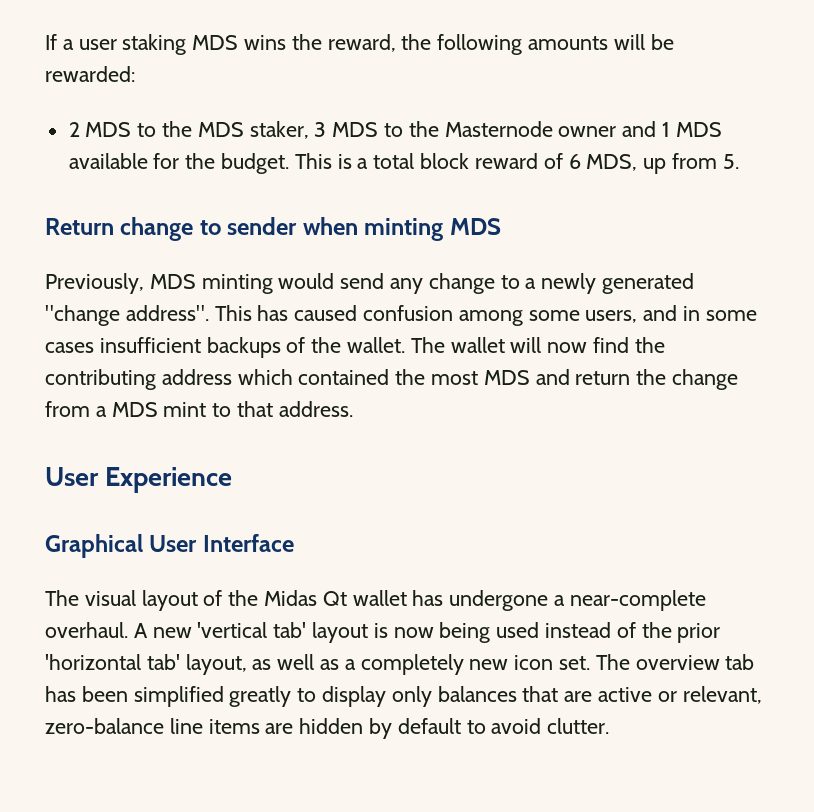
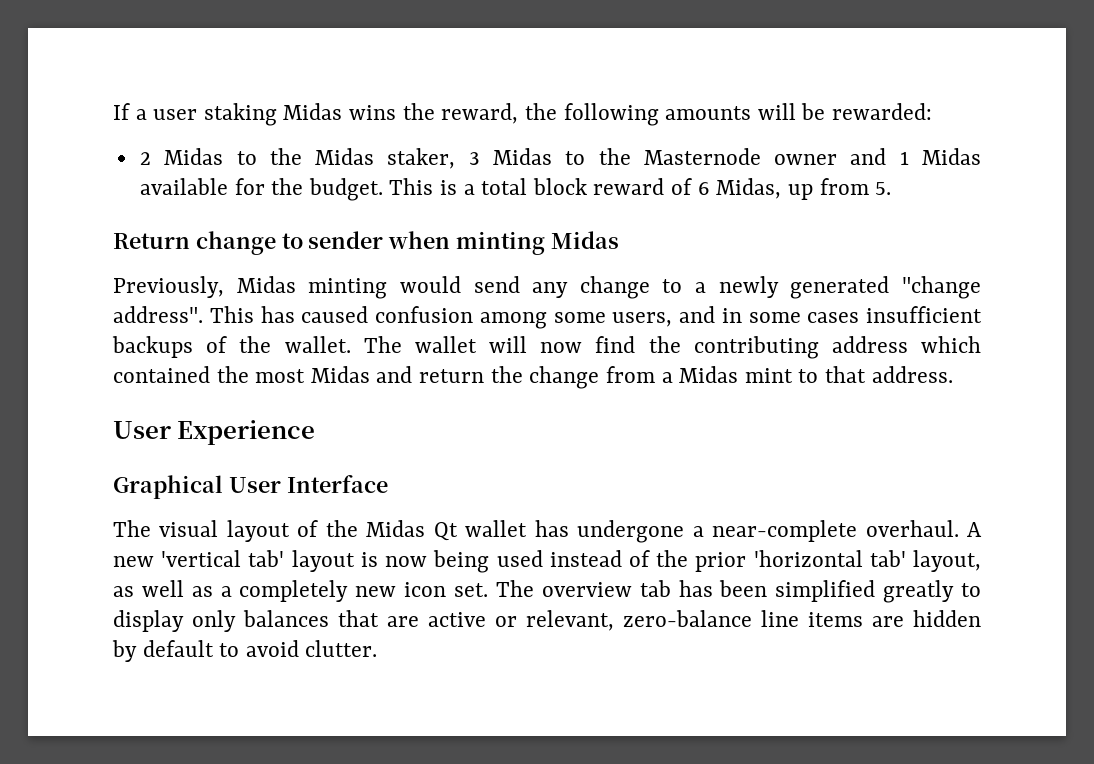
[192,35,239,50] MDS -> [283,103,343,120] Midas
[85,121,244,137] MDS to the MDS -> [164,148,375,165] Midas to the Midas
[332,122,379,137] MDS -> [492,148,552,165] Midas
[675,122,722,137] MDS -> [921,148,981,165] Midas
[586,154,638,171] MDS, -> [716,178,782,199] Midas,
[449,218,501,235] MDS -> [550,231,619,249] Midas
[149,274,196,289] MDS -> [236,276,296,293] Midas
[483,370,530,385] MDS -> [310,366,370,383] Midas
[111,402,158,417] MDS -> [679,366,739,383] Midas

